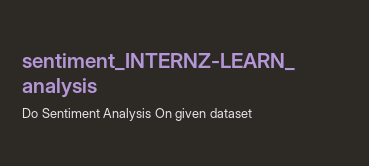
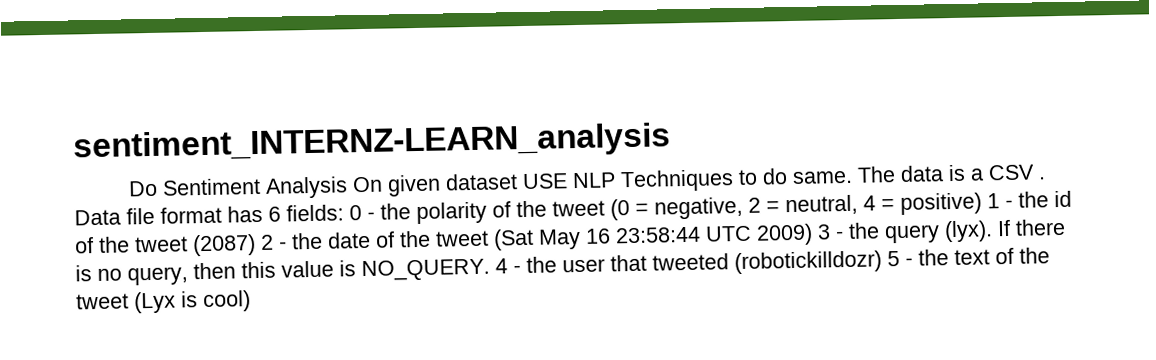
(252, 113) none -> [522,164,1047,193] [74,190,1072,226] [74,218,1066,257] [75,247,1050,286] [76,290,251,314] USE NLP Techniques to do same. The data is a CSV . Data file format has 6 fields: 0 - the polarity of the tweet (0 = negative, 2 = neutral, 4 = positive) 1 - the id of the tweet (2087) 2 - the date of the tweet (Sat May 16 23:58:44 UTC 2009) 3 - the query (lyx). If there is no query, then this value is NO_QUERY. 4 - the user that tweeted (robotickilldozr) 5 - the text of the tweet (Lyx is cool)

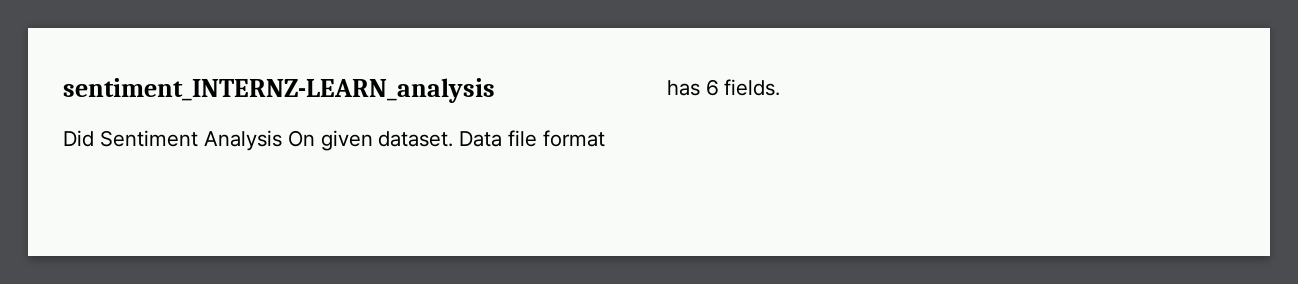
[128,180,159,197] Do -> [63,130,94,147] Did
[445,164,1047,193] dataset USE NLP Techniques to do same. The data is a CSV . -> [378,131,454,147] dataset.
[286,190,1072,225] [74,218,1066,257] [75,247,1050,286] [76,290,251,314] fields: 0 - the polarity of the tweet (0 = negative, 2 = neutral, 4 = positive) 1 - the id of the tweet (2087) 2 - the date of the tweet (Sat May 16 23:58:44 UTC 2009) 3 - the query (lyx). If there is no query, then this value is NO_QUERY. 4 - the user that tweeted (robotickilldozr) 5 - the text of the tweet (Lyx is cool) -> [724,79,781,96] fields.

